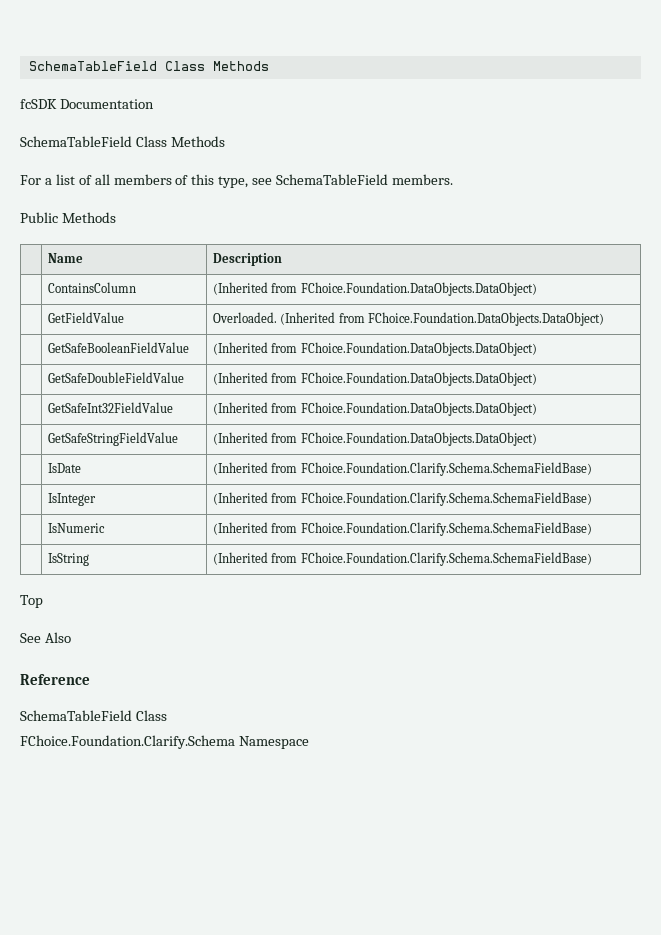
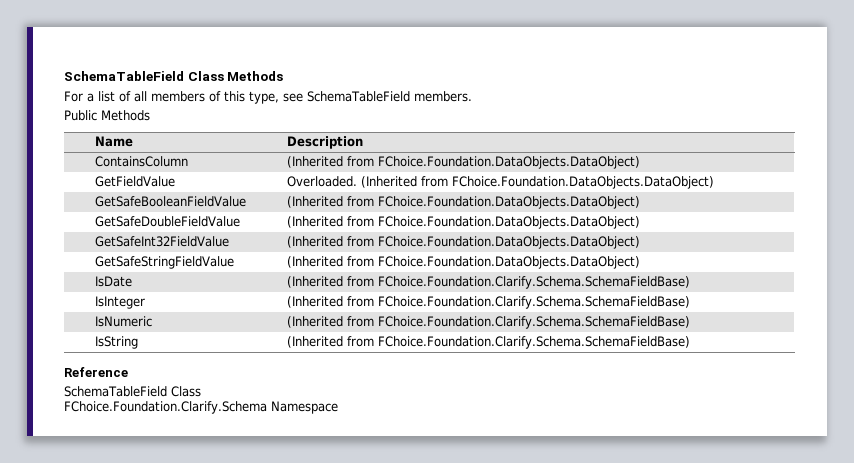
[28,61,269,71] [20,99,154,109] [20,136,225,147] SchemaTableField Class Methods // fcSDK Documentation // SchemaTableField Class Methods -> [64,71,284,81] SchemaTableField Class Methods
[20,595,43,608] [20,632,71,643] // Top // See Also -> (691, 342) none

